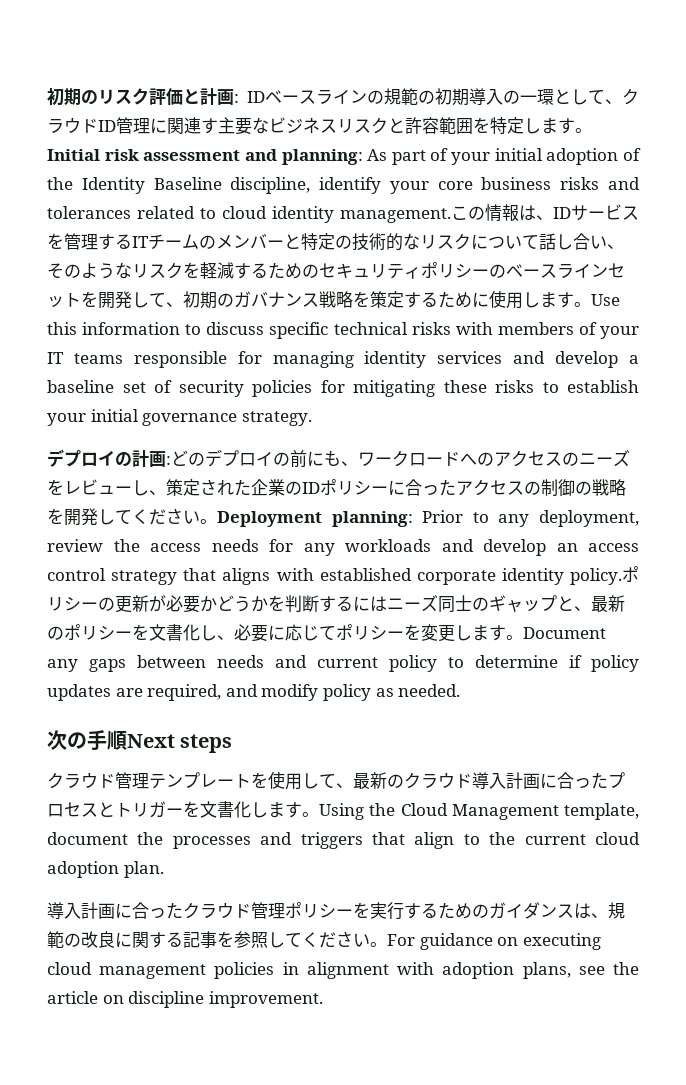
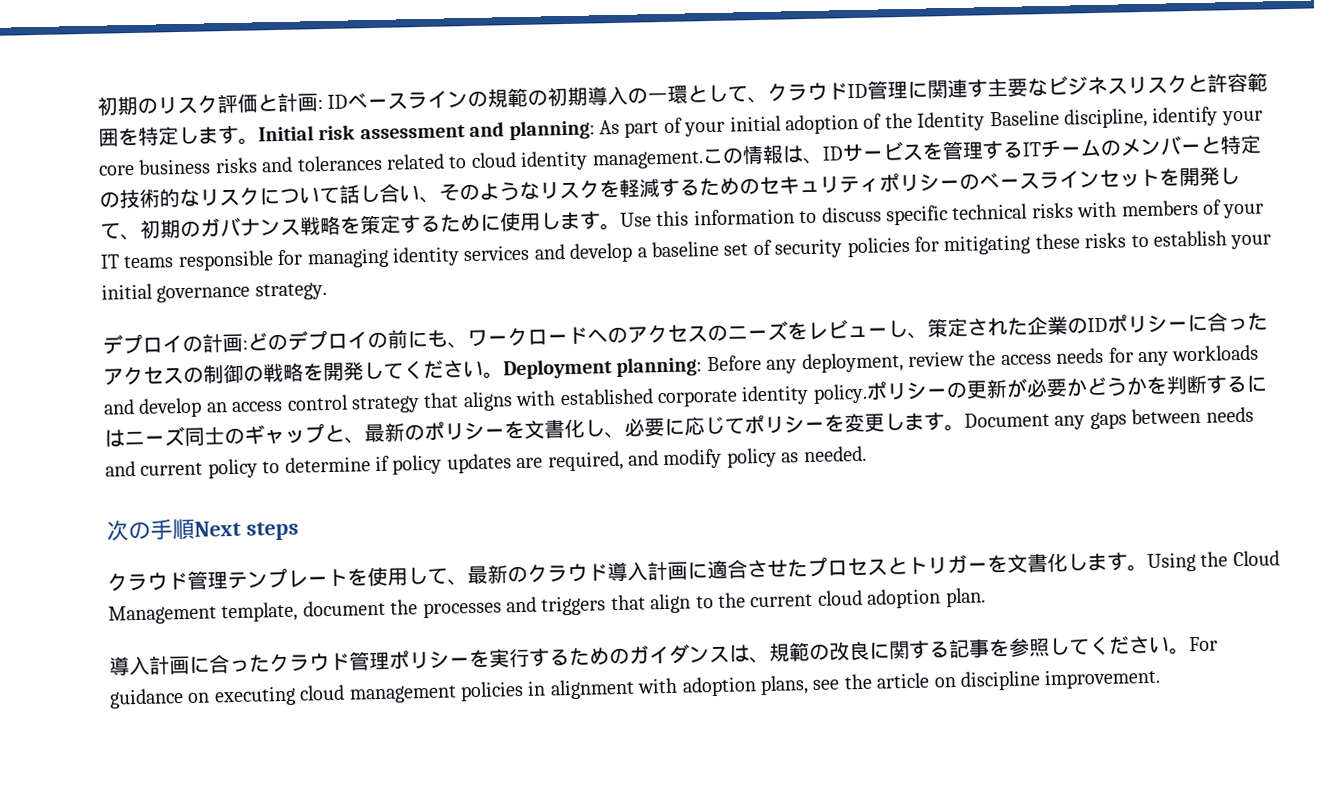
[422,510,489,523] Prior to -> [706,354,762,372] Before
[557,772,591,789] 合っ -> [707,559,788,580] 適合させ

